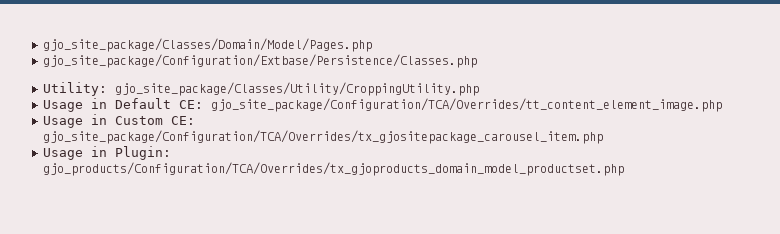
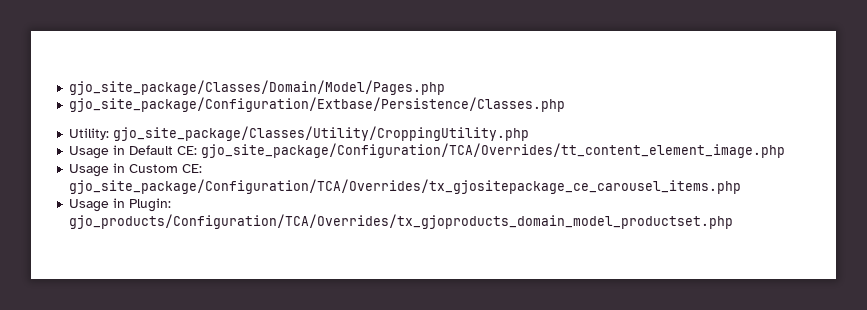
[42,130,603,144] gjo_site_package/Configuration/TCA/Overrides/tx_gjositepackage_carousel_item.php -> [69,179,742,194] gjo_site_package/Configuration/TCA/Overrides/tx_gjositepackage_ce_carousel_items.php

